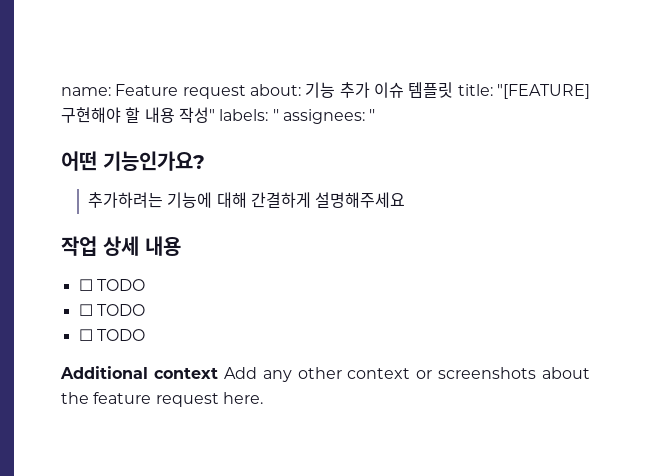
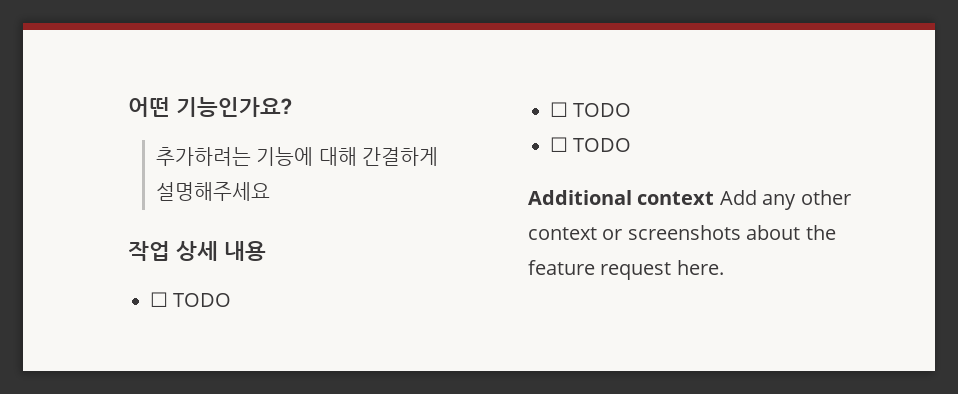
[61,82,590,99] [61,107,376,124] name: Feature request about: 기능 추가 이슈 템플릿 title: "[FEATURE] 구현해야 할 내용 작성" labels: '' assignees: '' // -> (128, 107) none

